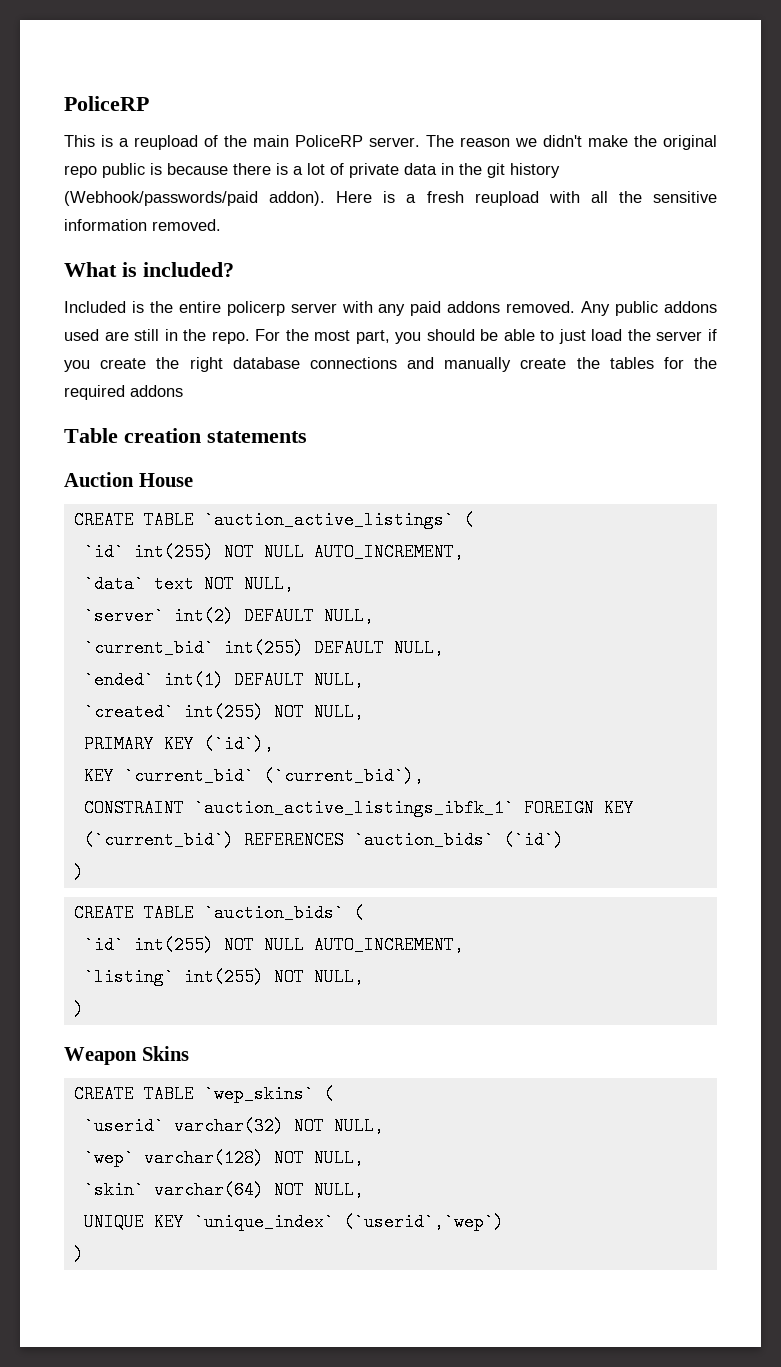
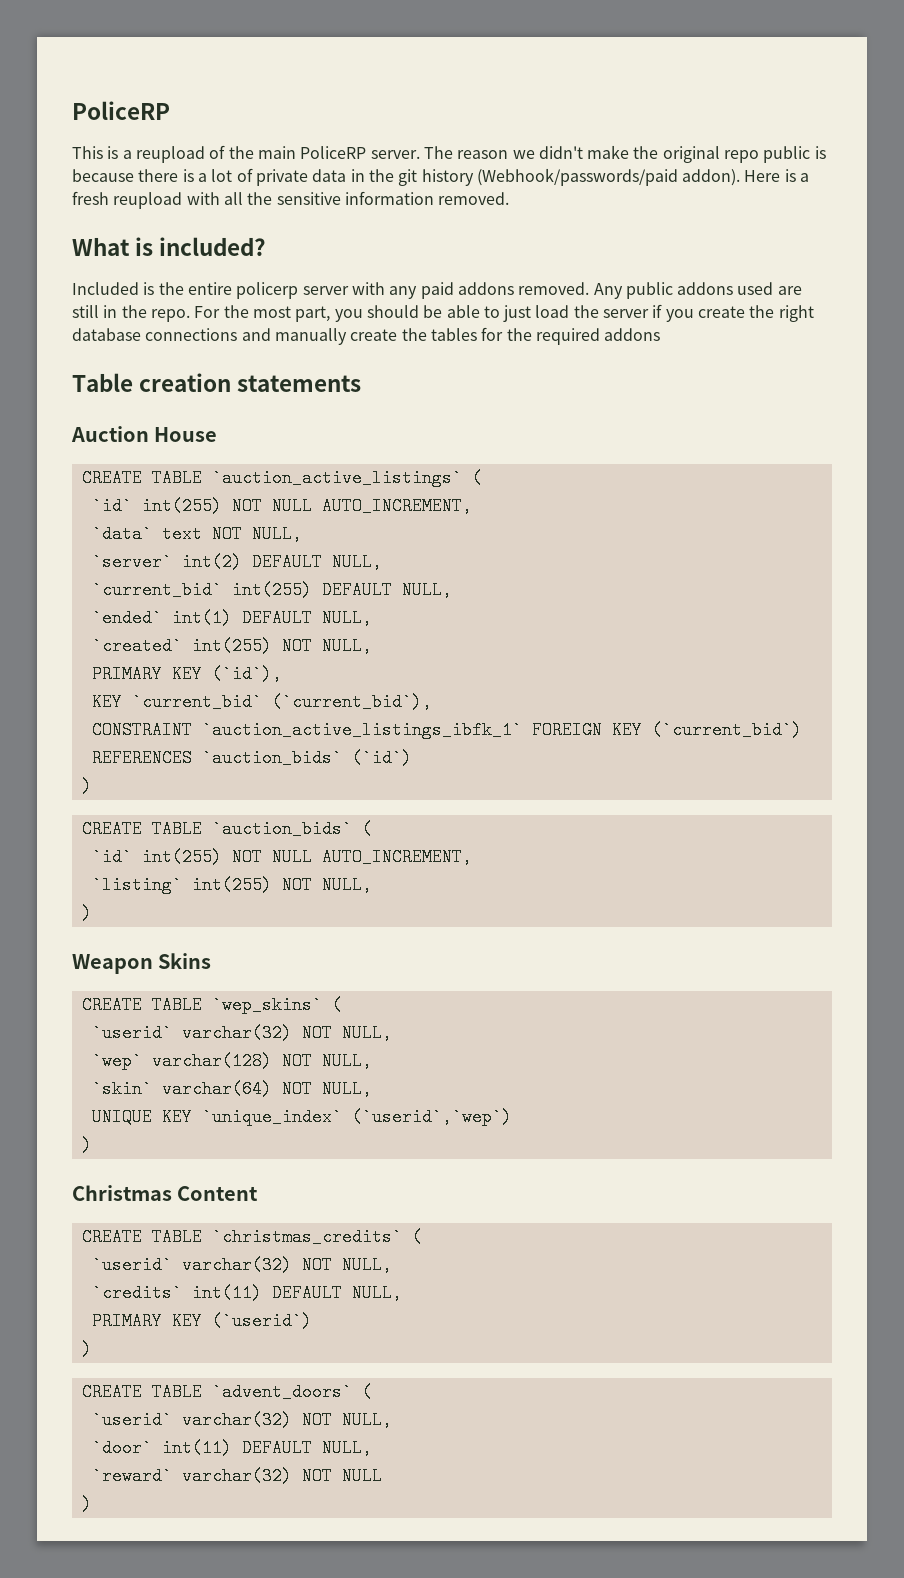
(84, 1254) none -> [72,1185,259,1201] [81,1228,422,1246] [91,1256,392,1274] [91,1284,402,1302] [91,1312,312,1330] [81,1340,92,1358] [81,1383,372,1401] [91,1411,392,1429] [91,1439,372,1457] [91,1467,382,1485] [81,1495,92,1513] // Christmas Content // CREATE TABLE `christmas_credits` ( // `userid` varchar(32) NOT NULL, // `credits` int(11) DEFAULT NULL, // PRIMARY KEY (`userid`) // ) // CREATE TABLE `advent_doors` ( // `userid` varchar(32) NOT NULL, // `door` int(11) DEFAULT NULL, // `reward` varchar(32) NOT NULL // )

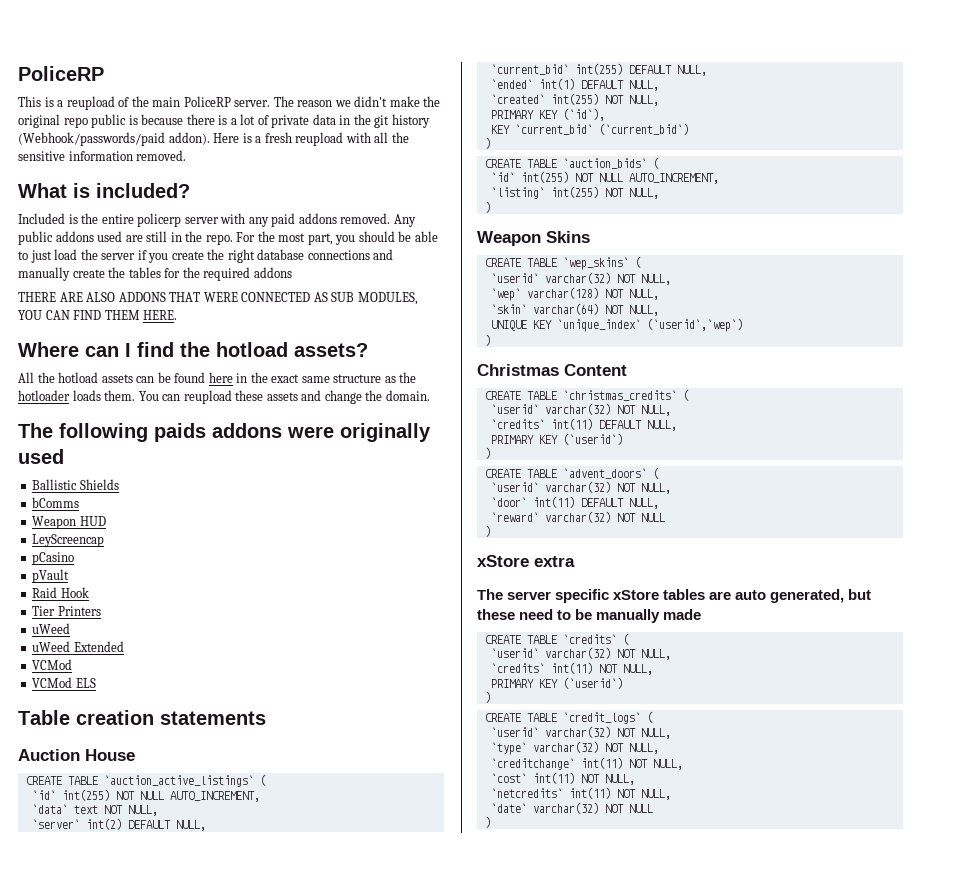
(661, 334) none -> [18,292,418,305] [18,310,178,320] [18,342,368,357] [18,372,417,383] [18,390,430,404] [18,423,431,442] [18,449,64,464] [32,479,119,490] [32,497,80,508] [32,516,106,529] [32,534,105,547] [32,552,75,565] [32,569,70,583] [32,587,89,598] [32,606,101,616] [32,623,71,634] [32,641,124,652] [32,659,73,670] [32,677,96,688] // THERE ARE ALSO ADDONS THAT WERE CONNECTED AS SUB MODULES, YOU CAN FIND THEM HERE. // Where can I find the hotload assets? // All the hotload assets can be found here in the exact same structure as the hotloader loads them. You can reupload these assets and change the domain. // The following paids addons were originally used // Ballistic Shields // bComms // Weapon HUD // LeyScreencap // pCasino // pVault // Raid Hook // Tier Printers // uWeed // uWeed Extended // VCMod // VCMod ELS
[271,693,432,711] [91,721,802,739] [91,749,412,767] (`current_bid`), // CONSTRAINT `auction_active_listings_ibfk_1` FOREIGN KEY (`current_bid`) REFERENCES `auction_bids` (`id`) -> [598,123,689,135] (`current_bid`)
(92, 1504) none -> [477,555,575,567] [477,589,872,603] [477,609,702,623] [484,633,629,645] [490,647,671,660] [490,662,653,675] [490,677,623,689] [484,691,491,703] [484,711,653,724] [490,726,671,739] [490,741,659,755] [490,757,683,770] [490,772,635,785] [490,787,671,800] [490,802,653,814] [484,816,491,828] // xStore extra // The server specific xStore tables are auto generated, but these need to be manually made // CREATE TABLE `credits` ( // `userid` varchar(32) NOT NULL, // `credits` int(11) NOT NULL, // PRIMARY KEY (`userid`) // ) // CREATE TABLE `credit_logs` ( // `userid` varchar(32) NOT NULL, // `type` varchar(32) NOT NULL, // `creditchange` int(11) NOT NULL, // `cost` int(11) NOT NULL, // `netcredits` int(11) NOT NULL, // `date` varchar(32) NOT NULL // )

